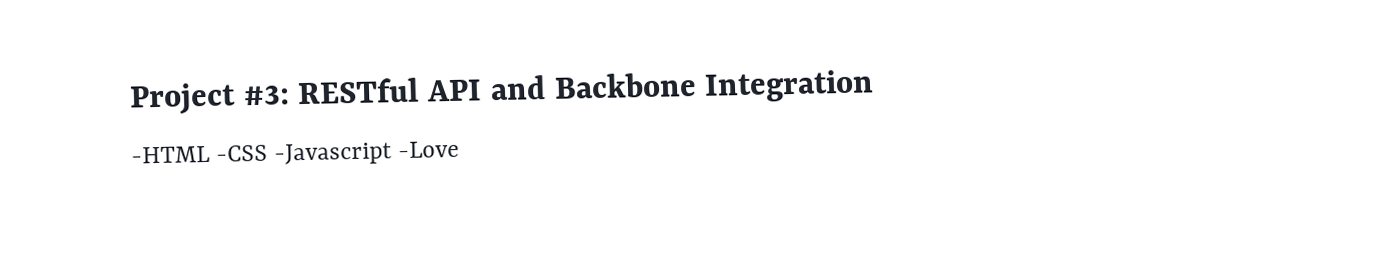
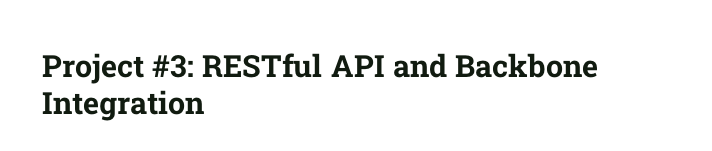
[131,140,461,166] // -HTML -CSS -Javascript -Love -> (204, 105) none

